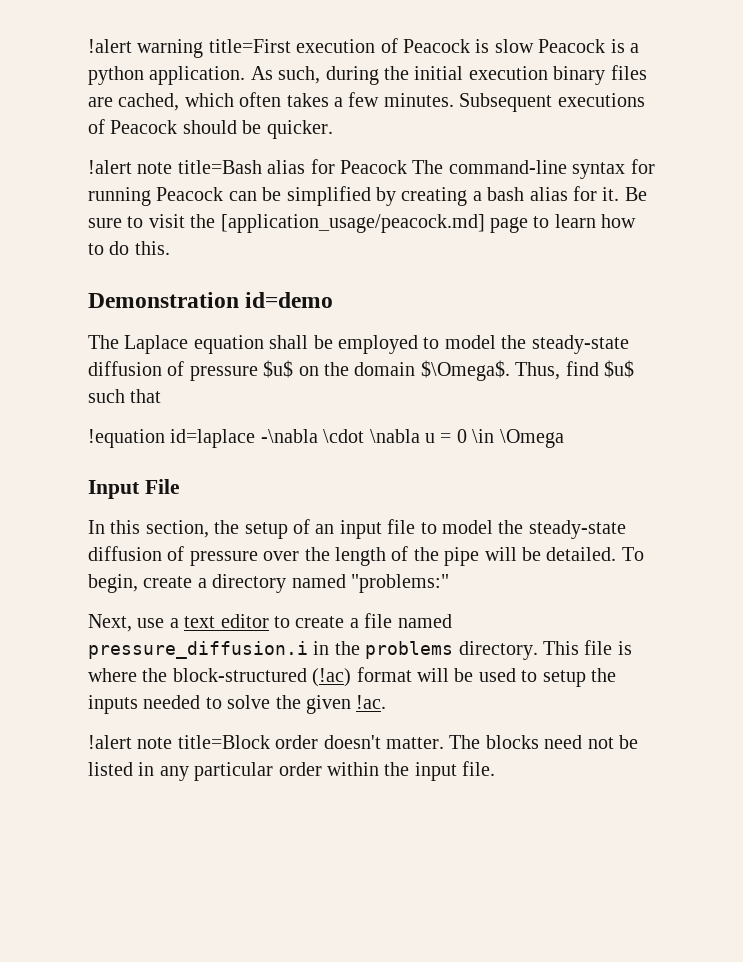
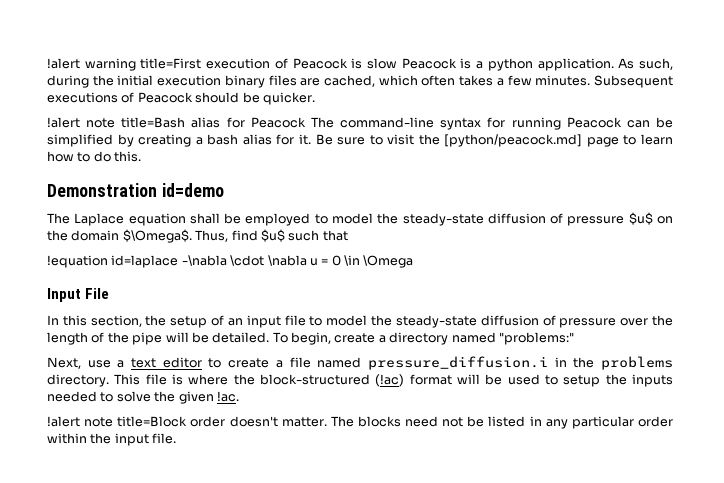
[220,214,485,233] [application_usage/peacock.md] -> [444,134,583,147] [python/peacock.md]

